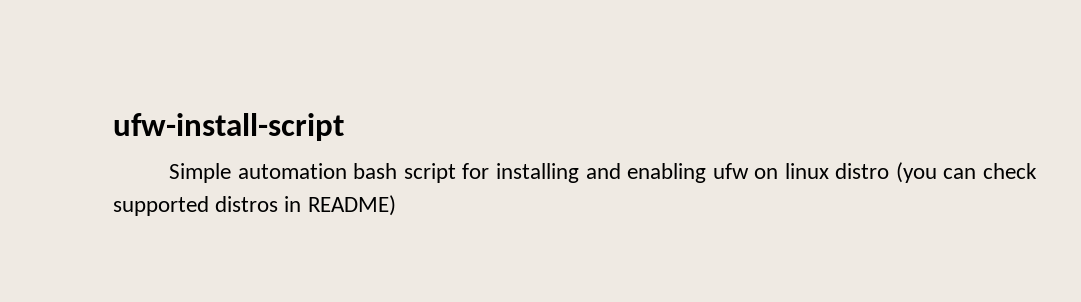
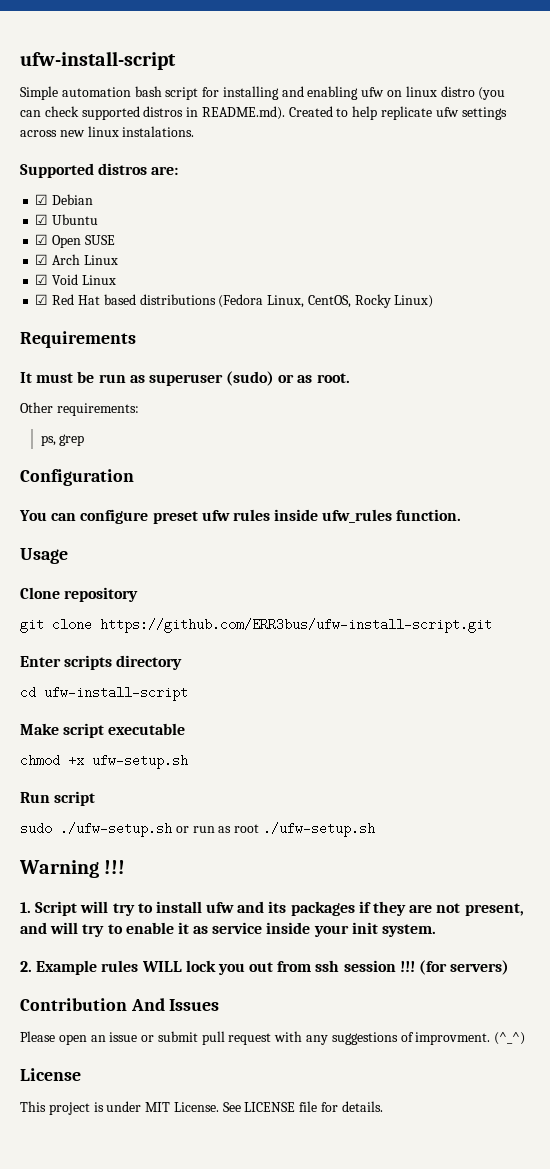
[307,195,396,216] README) -> [201,106,507,120] [20,126,195,137] [20,163,179,178] [35,194,94,205] [35,214,99,225] [35,234,115,248] [35,254,118,265] [35,274,116,285] [35,294,434,308] [20,331,136,348] [20,371,350,386] [20,402,139,416] [40,434,85,446] [20,469,134,486] [19,509,462,524] [20,548,68,564] [20,587,139,602] [20,618,492,633] [20,655,183,670] [20,686,188,701] [20,723,186,738] [20,754,188,769] [20,791,96,806] [20,822,375,837] [19,860,126,878] [20,901,524,916] [20,922,437,937] [20,960,510,975] [20,998,220,1011] [20,1031,526,1045] [20,1068,81,1081] [20,1101,383,1115] README.md). Created to help replicate ufw settings across new linux instalations. // Supported distros are: // ☑ Debian // ☑ Ubuntu // ☑ Open SUSE // ☑ Arch Linux // ☑ Void Linux // ☑ Red Hat based distributions (Fedora Linux, CentOS, Rocky Linux) // Requirements // It must be run as superuser (sudo) or as root. // Other requirements: // ps, grep // Configuration // You can configure preset ufw rules inside ufw_rules function. // Usage // Clone repository // git clone https://github.com/ERR3bus/ufw-install-script.git // Enter scripts directory // cd ufw-install-script // Make script executable // chmod +x ufw-setup.sh // Run script // sudo ./ufw-setup.sh or run as root ./ufw-setup.sh // Warning !!! // 1. Script will try to install ufw and its packages if they are not present, and will try to enable it as service inside your init system. // 2. Example rules WILL lock you out from ssh session !!! (for servers) // Contribution And Issues // Please open an issue or submit pull request with any suggestions of improvment. (^_^) // License // This project is under MIT License. See LICENSE file for details.

